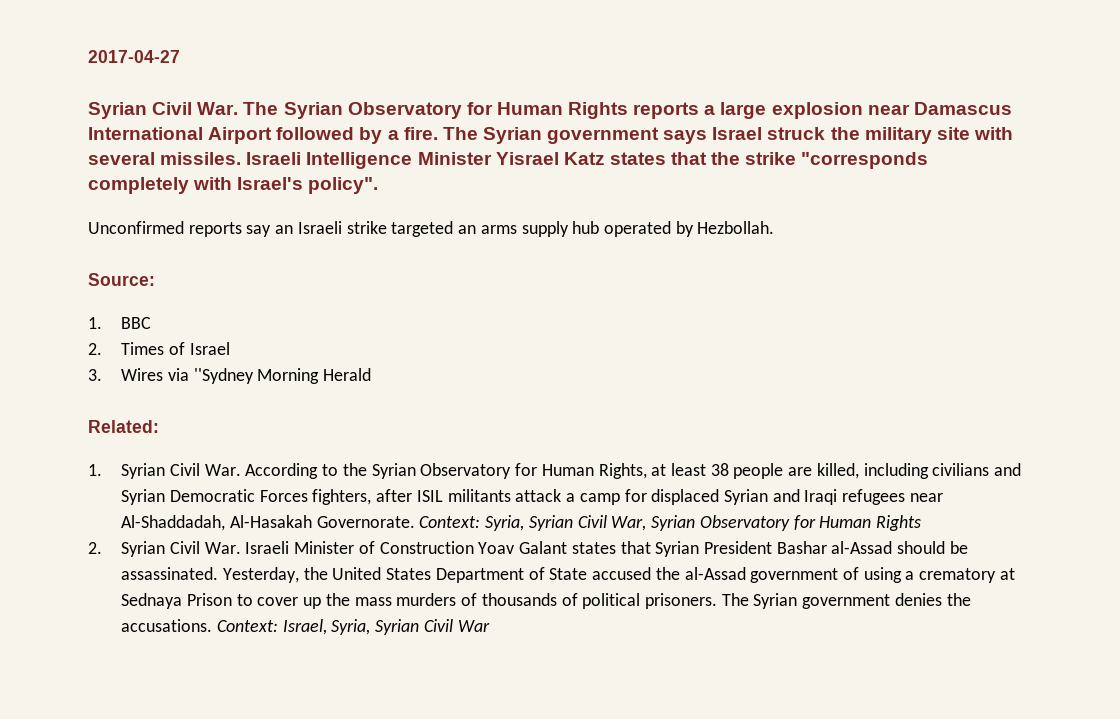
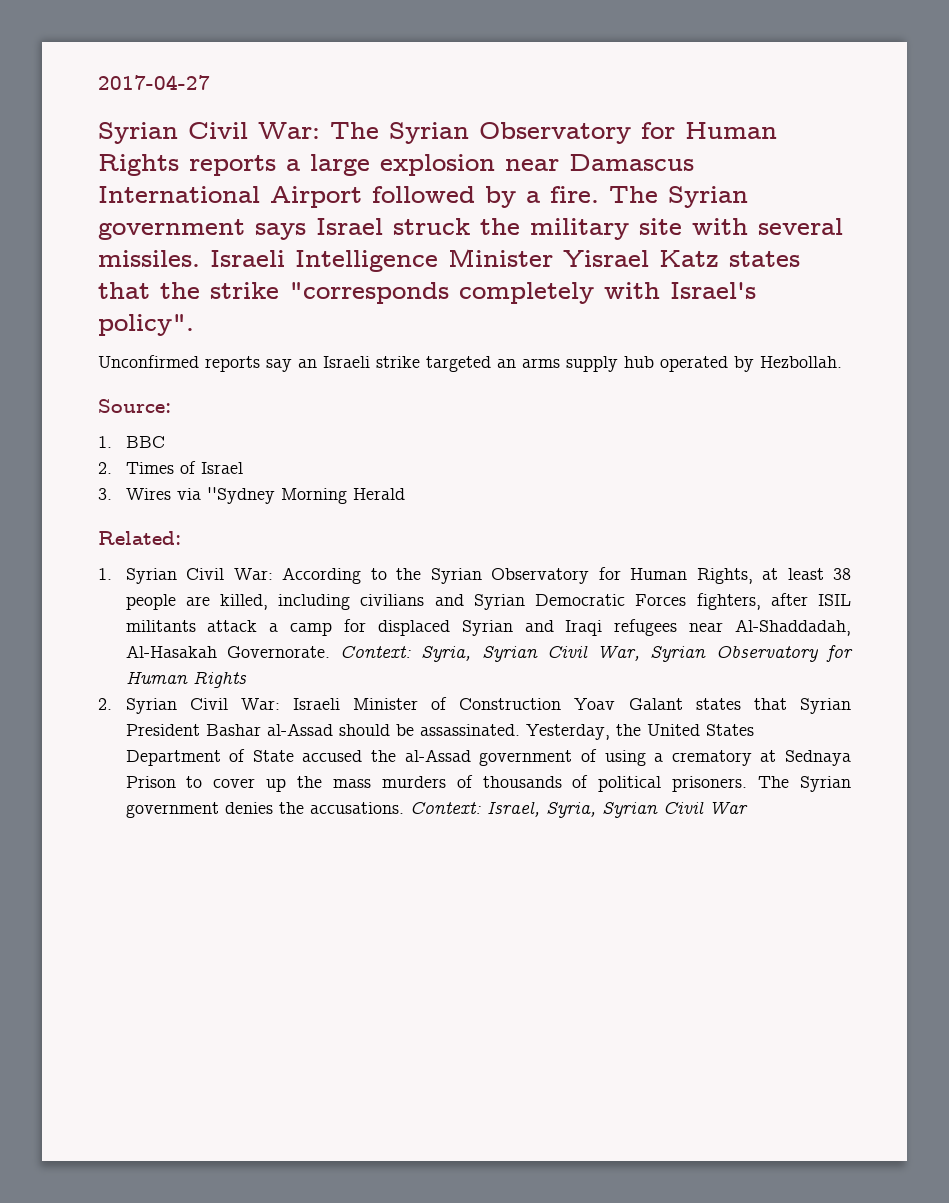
[197,102,239,115] War. -> [258,122,320,139] War:
[204,464,241,476] War. -> [233,568,273,580] War:
[204,542,241,554] War. -> [240,698,280,710] War:

